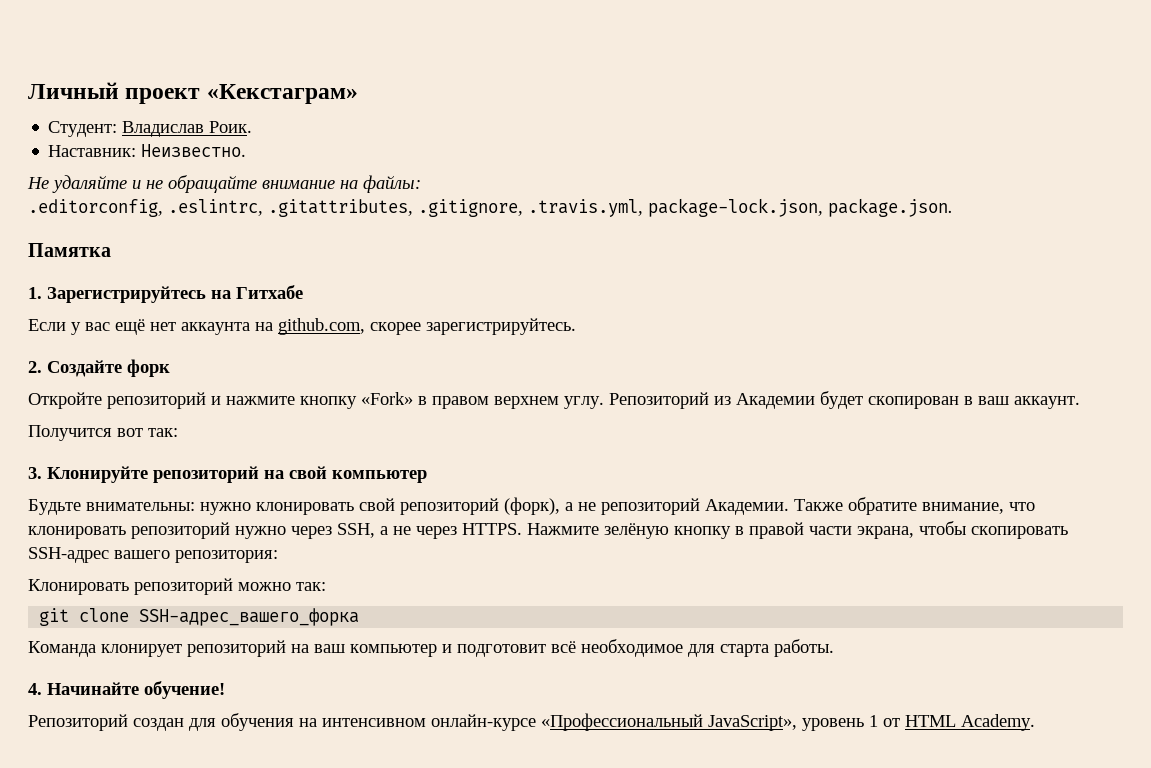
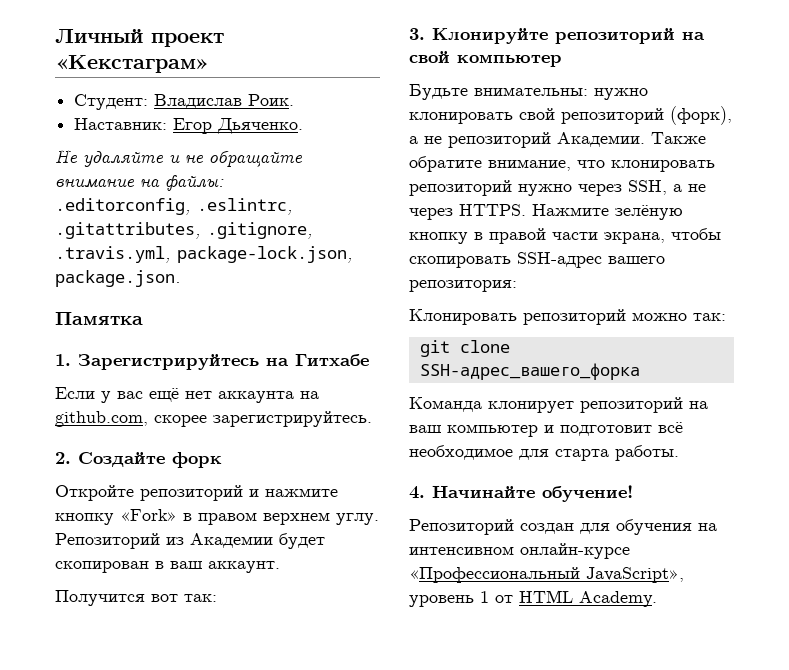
[141,144,247,157] Неизвестно. -> [173,118,304,134] Егор Дьяченко.

